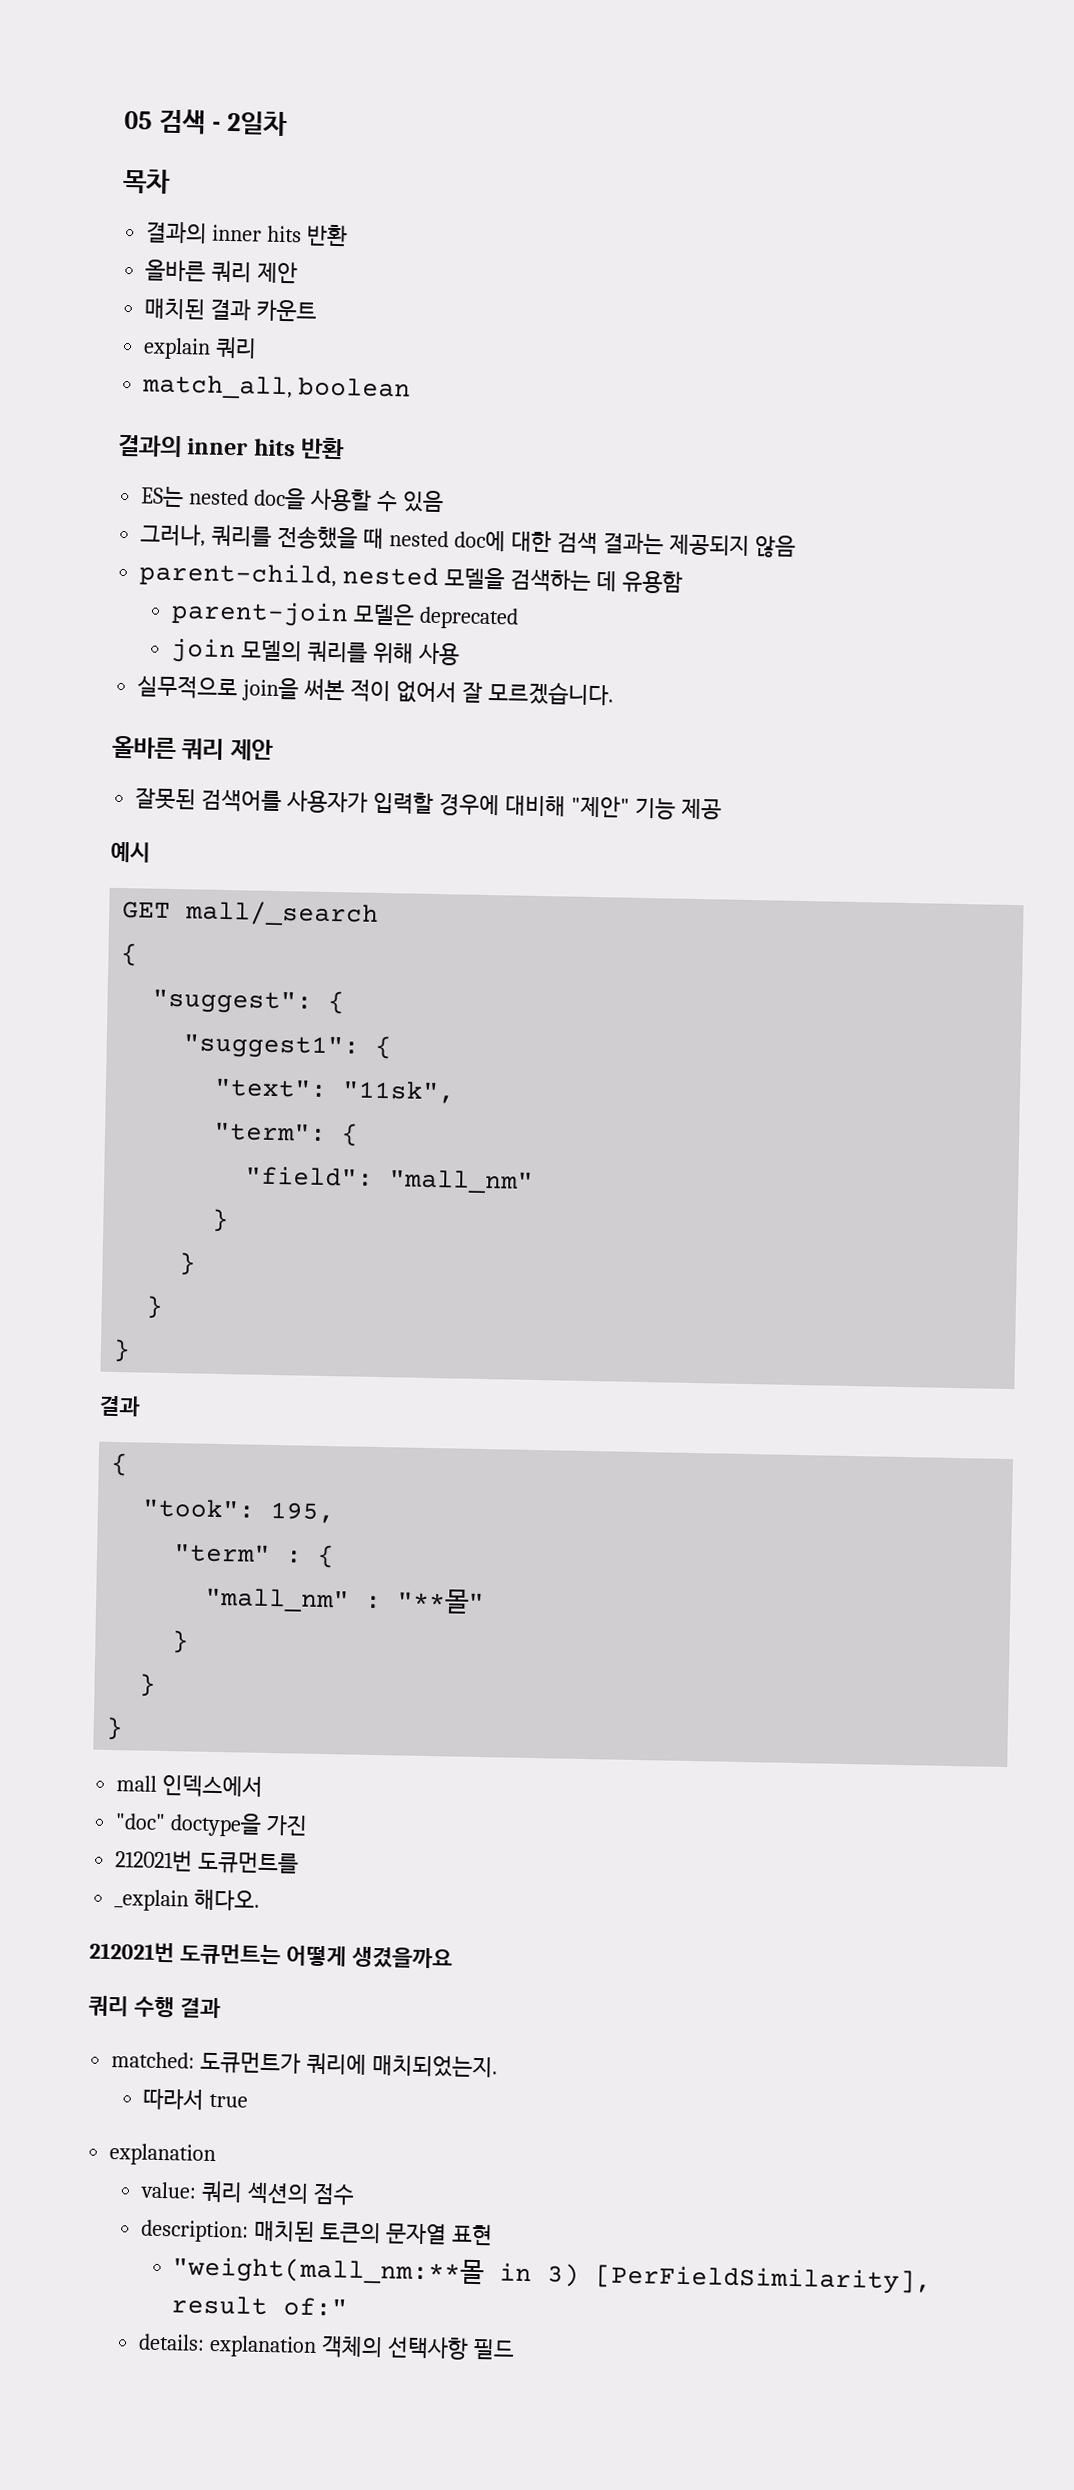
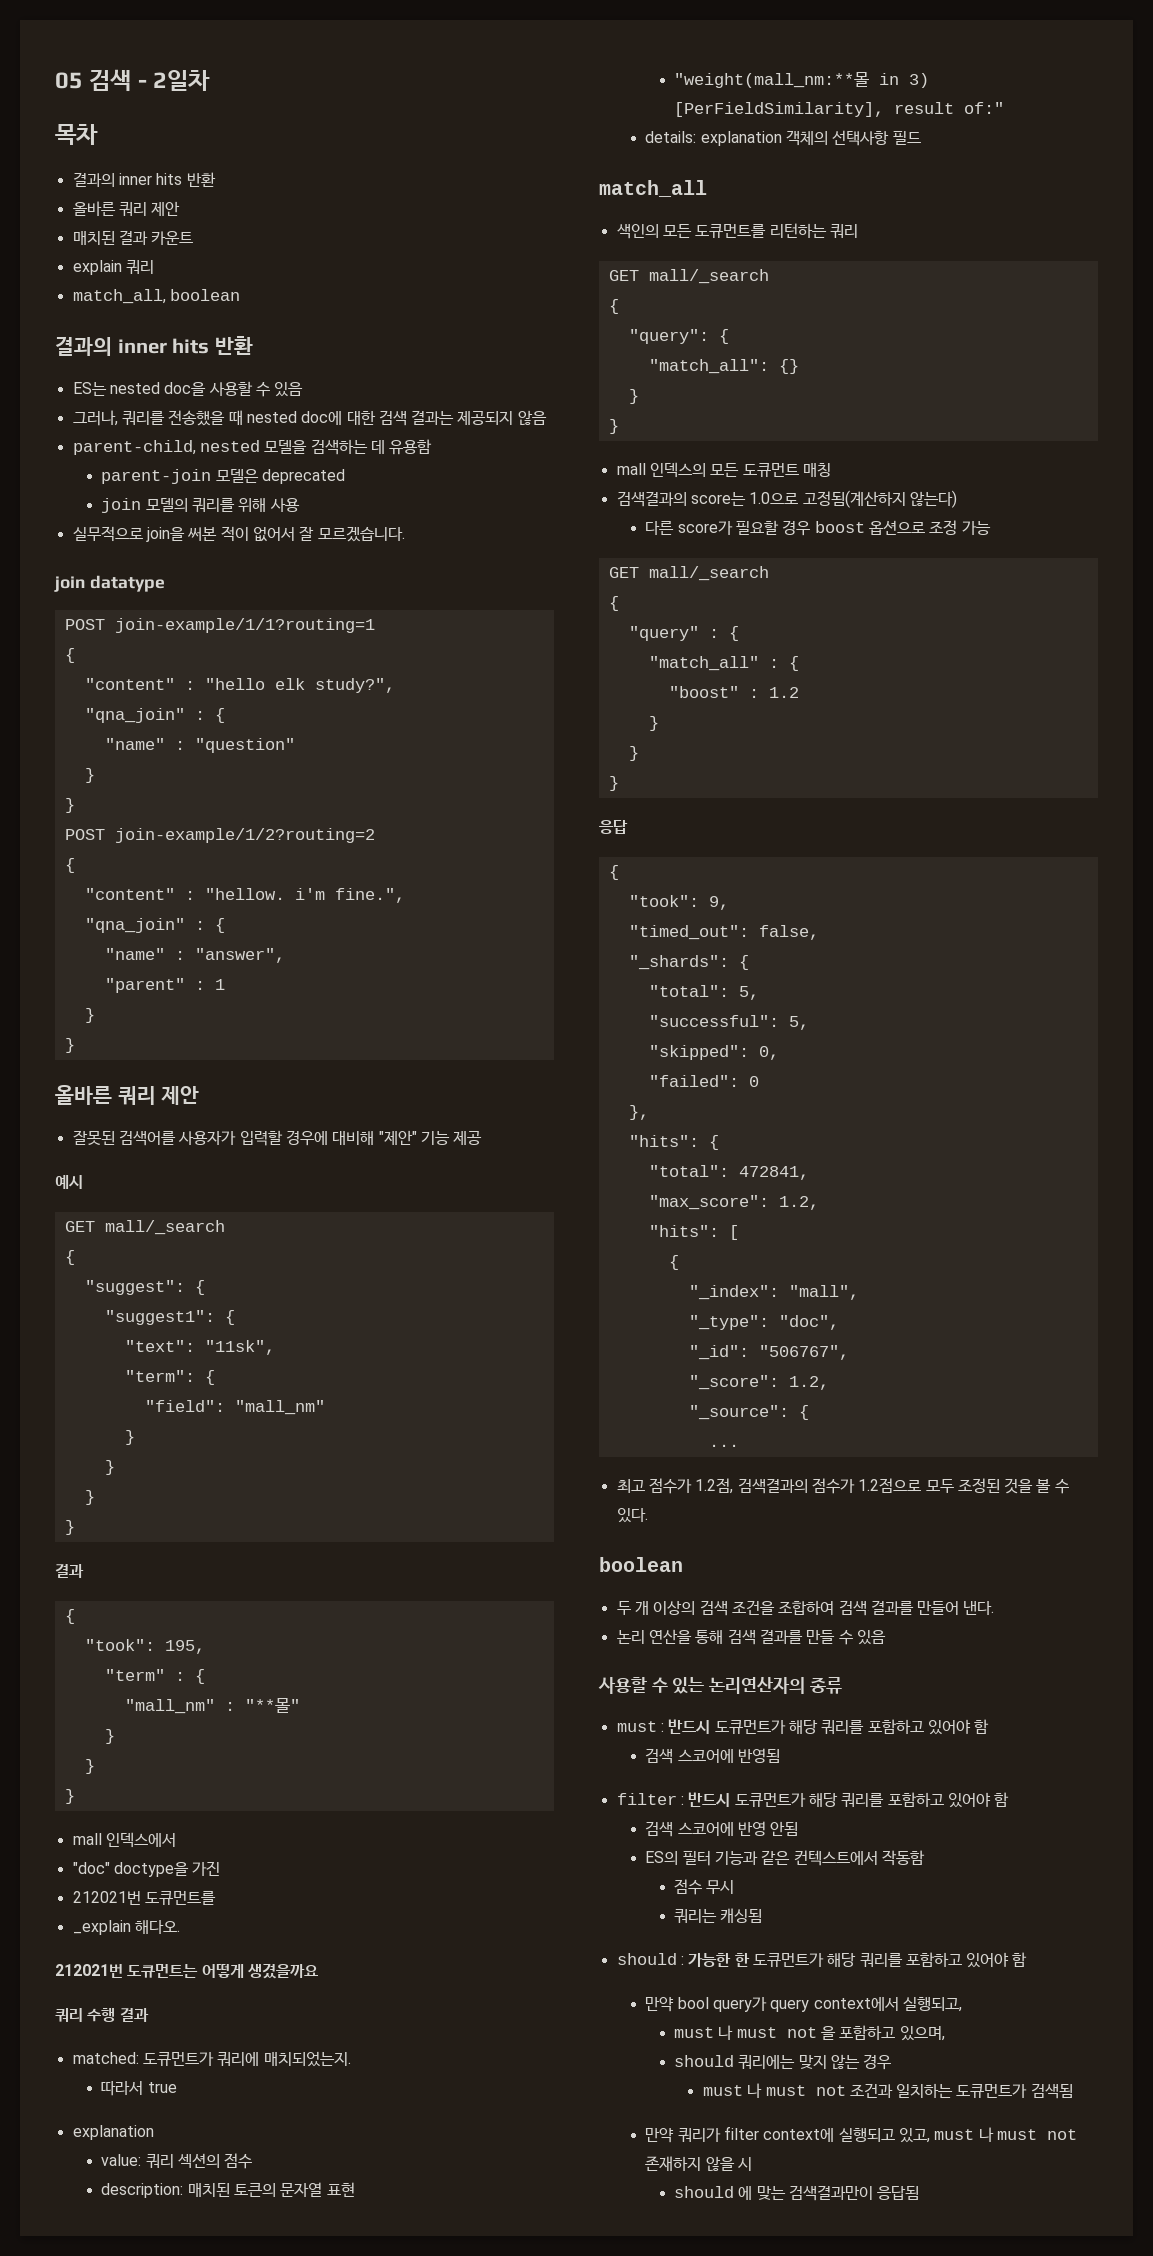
(614, 693) none -> [54,575,165,592] [64,618,375,633] [64,648,75,663] [84,678,395,693] [84,708,225,723] [104,738,295,753] [84,768,95,783] [64,798,75,813] [64,828,375,843] [64,858,75,873] [84,888,405,903] [84,918,225,933] [104,948,285,963] [104,978,225,993] [84,1008,95,1023] [64,1038,75,1053] // join datatype // POST join-example/1/1?routing=1 // { // "content" : "hello elk study?", // "qna_join" : { // "name" : "question" // } // } // POST join-example/1/2?routing=2 // { // "content" : "hellow. i'm fine.", // "qna_join" : { // "name" : "answer", // "parent" : 1 // } // }
(515, 2349) none -> [599,180,707,197] [616,223,858,239] [608,269,769,284] [608,299,619,314] [628,329,729,344] [648,359,799,374] [628,389,639,404] [608,419,619,434] [616,462,831,478] [616,490,957,508] [645,520,991,536] [608,566,769,581] [608,596,619,611] [628,626,739,641] [648,656,799,671] [668,686,799,698] [648,716,659,731] [628,746,639,761] [608,776,619,791] [599,820,628,834] [608,865,619,880] [628,895,729,910] [628,925,819,940] [628,955,749,970] [648,985,759,1000] [648,1015,809,1030] [648,1045,779,1060] [648,1075,759,1087] [628,1105,649,1120] [628,1135,719,1150] [648,1165,809,1180] [648,1195,819,1210] [648,1225,739,1240] [668,1255,679,1270] [688,1285,859,1300] [688,1315,839,1330] [688,1345,849,1360] [688,1375,829,1390] [688,1405,809,1420] [708,1444,739,1447] [616,1478,1069,1494] [616,1508,648,1523] [599,1557,683,1572] [616,1600,995,1616] [616,1629,886,1645] [598,1677,842,1694] [616,1719,990,1735] [645,1748,780,1764] [616,1792,1010,1808] [645,1821,799,1837] [645,1850,925,1866] [674,1879,735,1895] [674,1908,763,1923] [616,1952,1028,1968] [645,1996,962,2012] [674,2025,945,2041] [674,2054,892,2070] [702,2083,1073,2099] [645,2126,1077,2143] [645,2156,752,2171] [674,2185,920,2201] // match_all // 색인의 모든 도큐먼트를 리턴하는 쿼리 // GET mall/_search // { // "query": { // "match_all": {} // } // } // mall 인덱스의 모든 도큐먼트 매칭 // 검색결과의 score는 1.0으로 고정됨(계산하지 않는다) // 다른 score가 필요할 경우 boost 옵션으로 조정 가능 // GET mall/_search // { // "query" : { // "match_all" : { // "boost" : 1.2 // } // } // } // 응답 // { // "took": 9, // "timed_out": false, // "_shards": { // "total": 5, // "successful": 5, // "skipped": 0, // "failed": 0 // }, // "hits": { // "total": 472841, // "max_score": 1.2, // "hits": [ // { // "_index": "mall", // "_type": "doc", // "_id": "506767", // "_score": 1.2, // "_source": { // ... // 최고 점수가 1.2점, 검색결과의 점수가 1.2점으로 모두 조정된 것을 볼 수 있다. // boolean // 두 개 이상의 검색 조건을 조합하여 검색 결과를 만들어 낸다. // 논리 연산을 통해 검색 결과를 만들 수 있음 // 사용할 수 있는 논리연산자의 종류 // must : 반드시 도큐먼트가 해당 쿼리를 포함하고 있어야 함 // 검색 스코어에 반영됨 // filter : 반드시 도큐먼트가 해당 쿼리를 포함하고 있어야 함 // 검색 스코어에 반영 안됨 // ES의 필터 기능과 같은 컨텍스트에서 작동함 // 점수 무시 // 쿼리는 캐싱됨 // should : 가능한 한 도큐먼트가 해당 쿼리를 포함하고 있어야 함 // 만약 bool query가 query context에서 실행되고, // must 나 must not 을 포함하고 있으며, // should 쿼리에는 맞지 않는 경우 // must 나 must not 조건과 일치하는 도큐먼트가 검색됨 // 만약 쿼리가 filter context에 실행되고 있고, must 나 must not 존재하지 않을 시 // should 에 맞는 검색결과만이 응답됨

